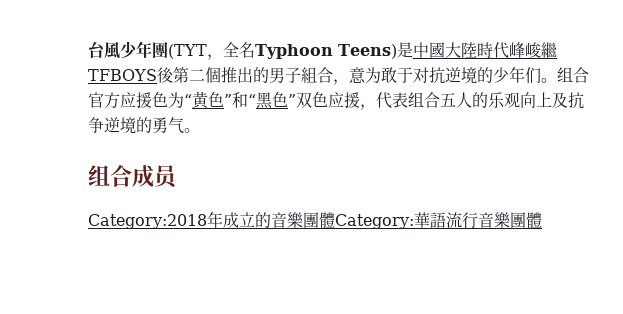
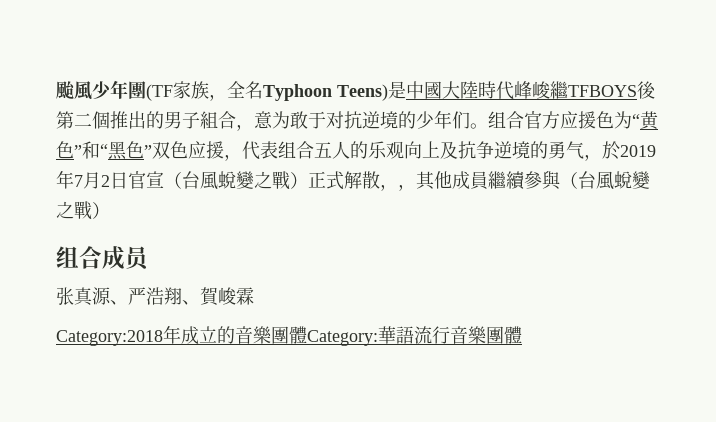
[88,41,105,59] 台 -> [56,81,75,100] 颱
[168,44,207,59] (TYT -> [146,81,209,101] (TF家族
[184,128,200,133] [88,165,179,189] 。 // 组合成员 -> [584,141,656,161] [56,170,650,191] [56,201,110,220] [56,246,151,271] [56,287,254,306] ，於2019年7月2日官宣（台風蛻變之戰）正式解散，，其他成員繼續參與（台風蛻變之戰） // 组合成员 // 张真源、严浩翔、賀峻霖

